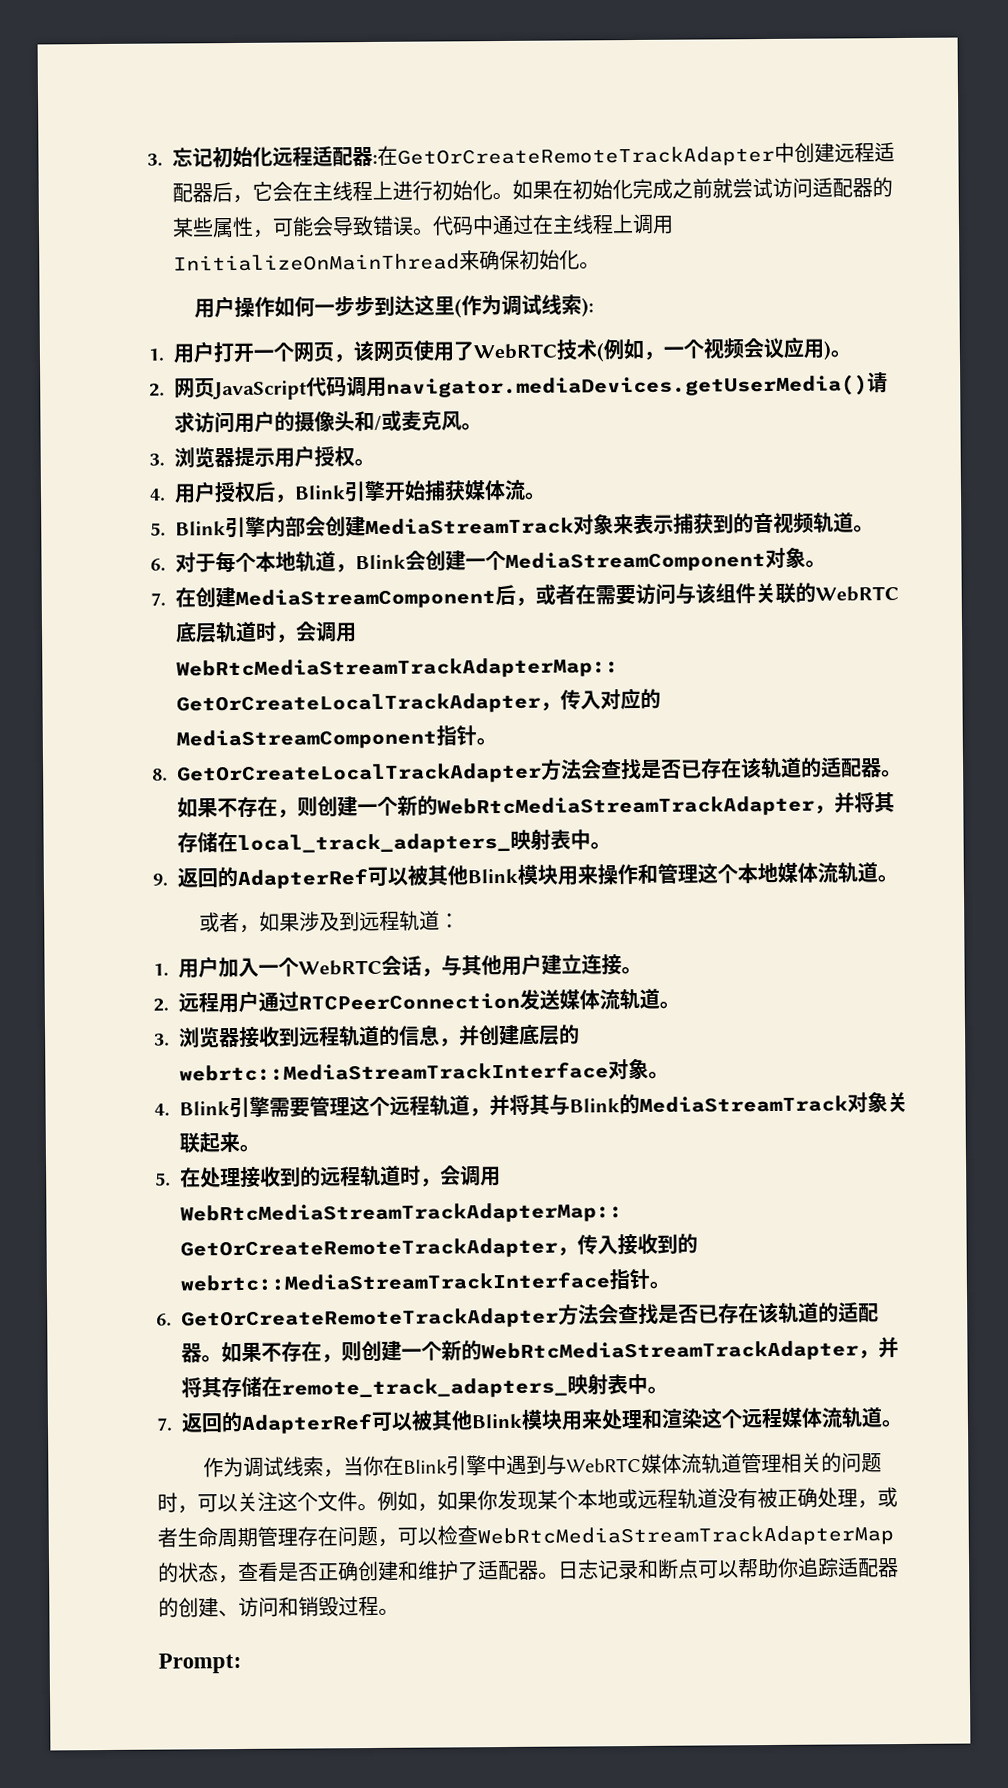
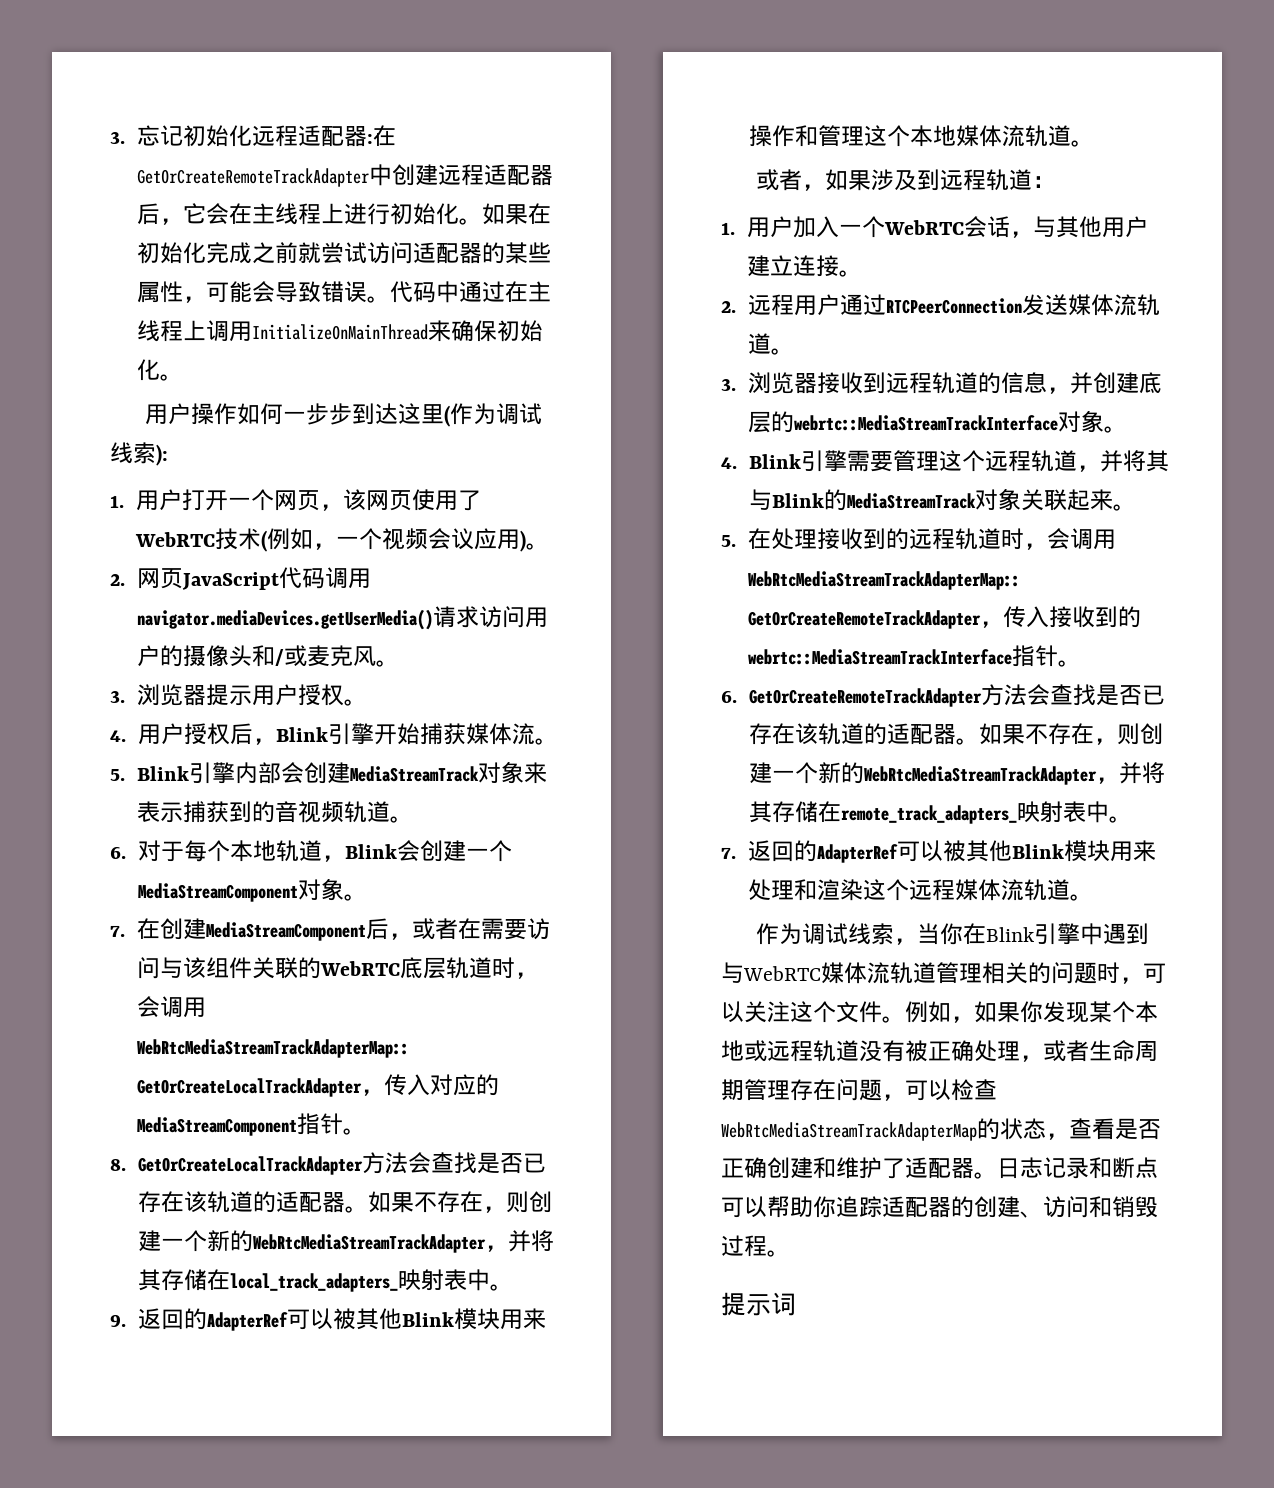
[158,1652,242,1674] Prompt: -> [721,1292,796,1316] 提示词

